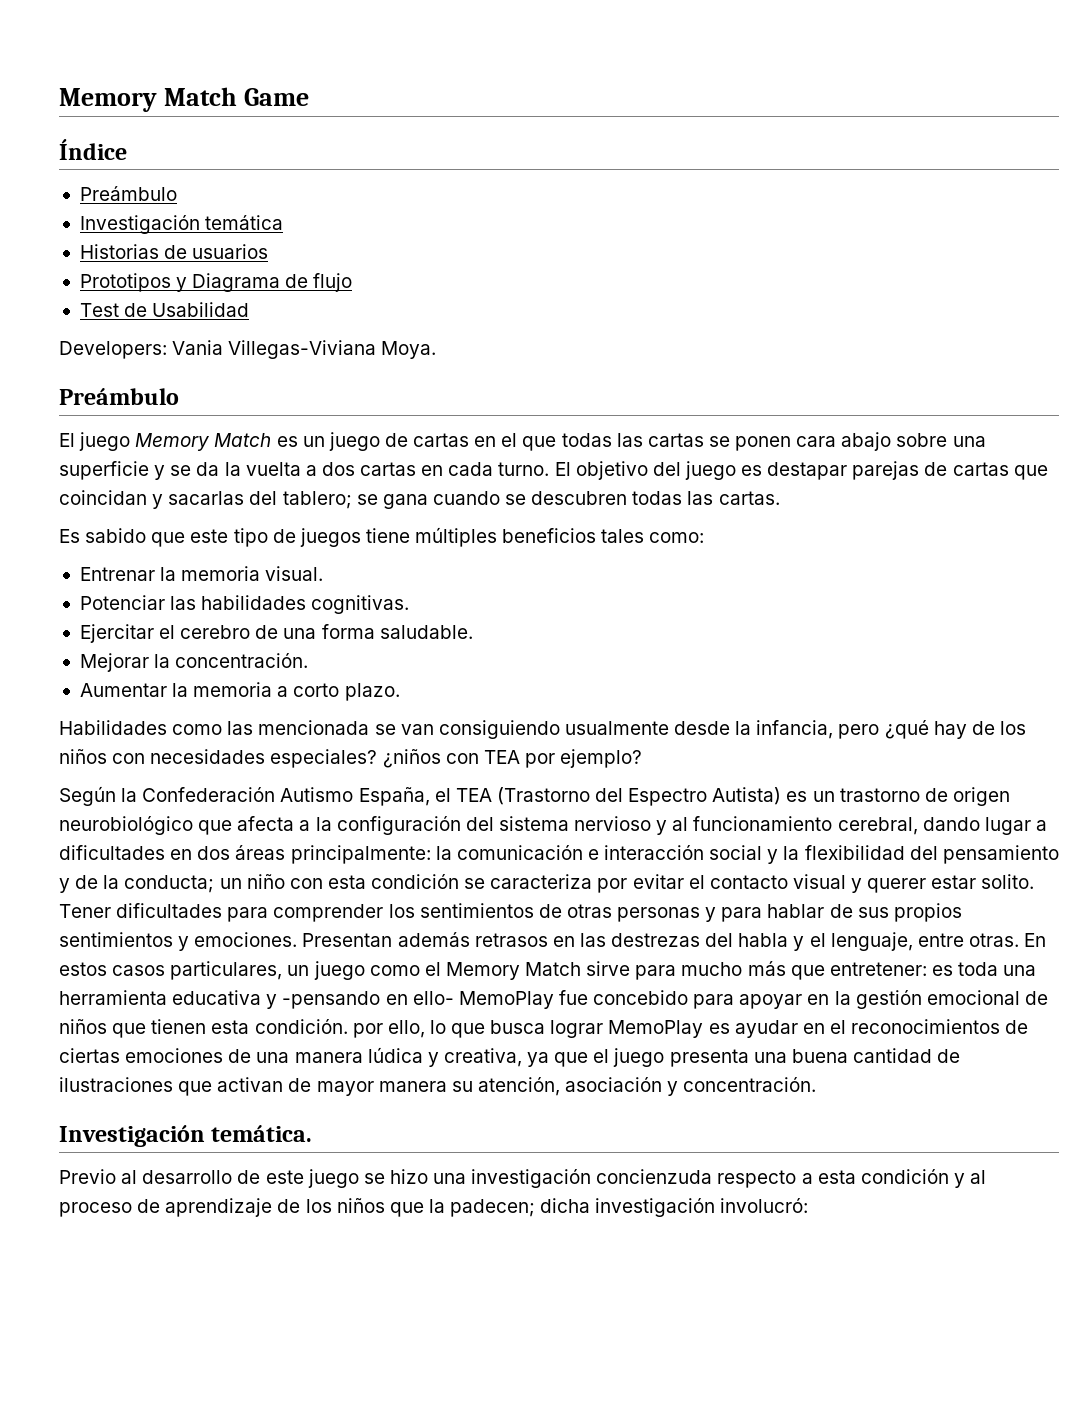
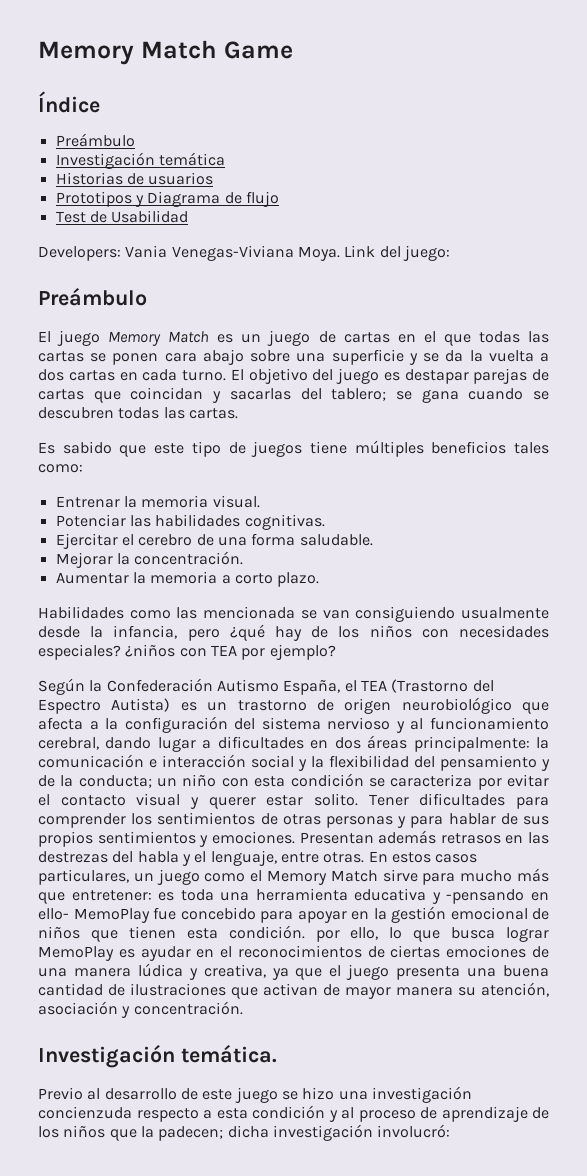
[228,340,377,359] Villegas-Viviana -> [171,245,294,261] Venegas-Viviana
(437, 350) none -> [344,245,450,261] Link del juego:

